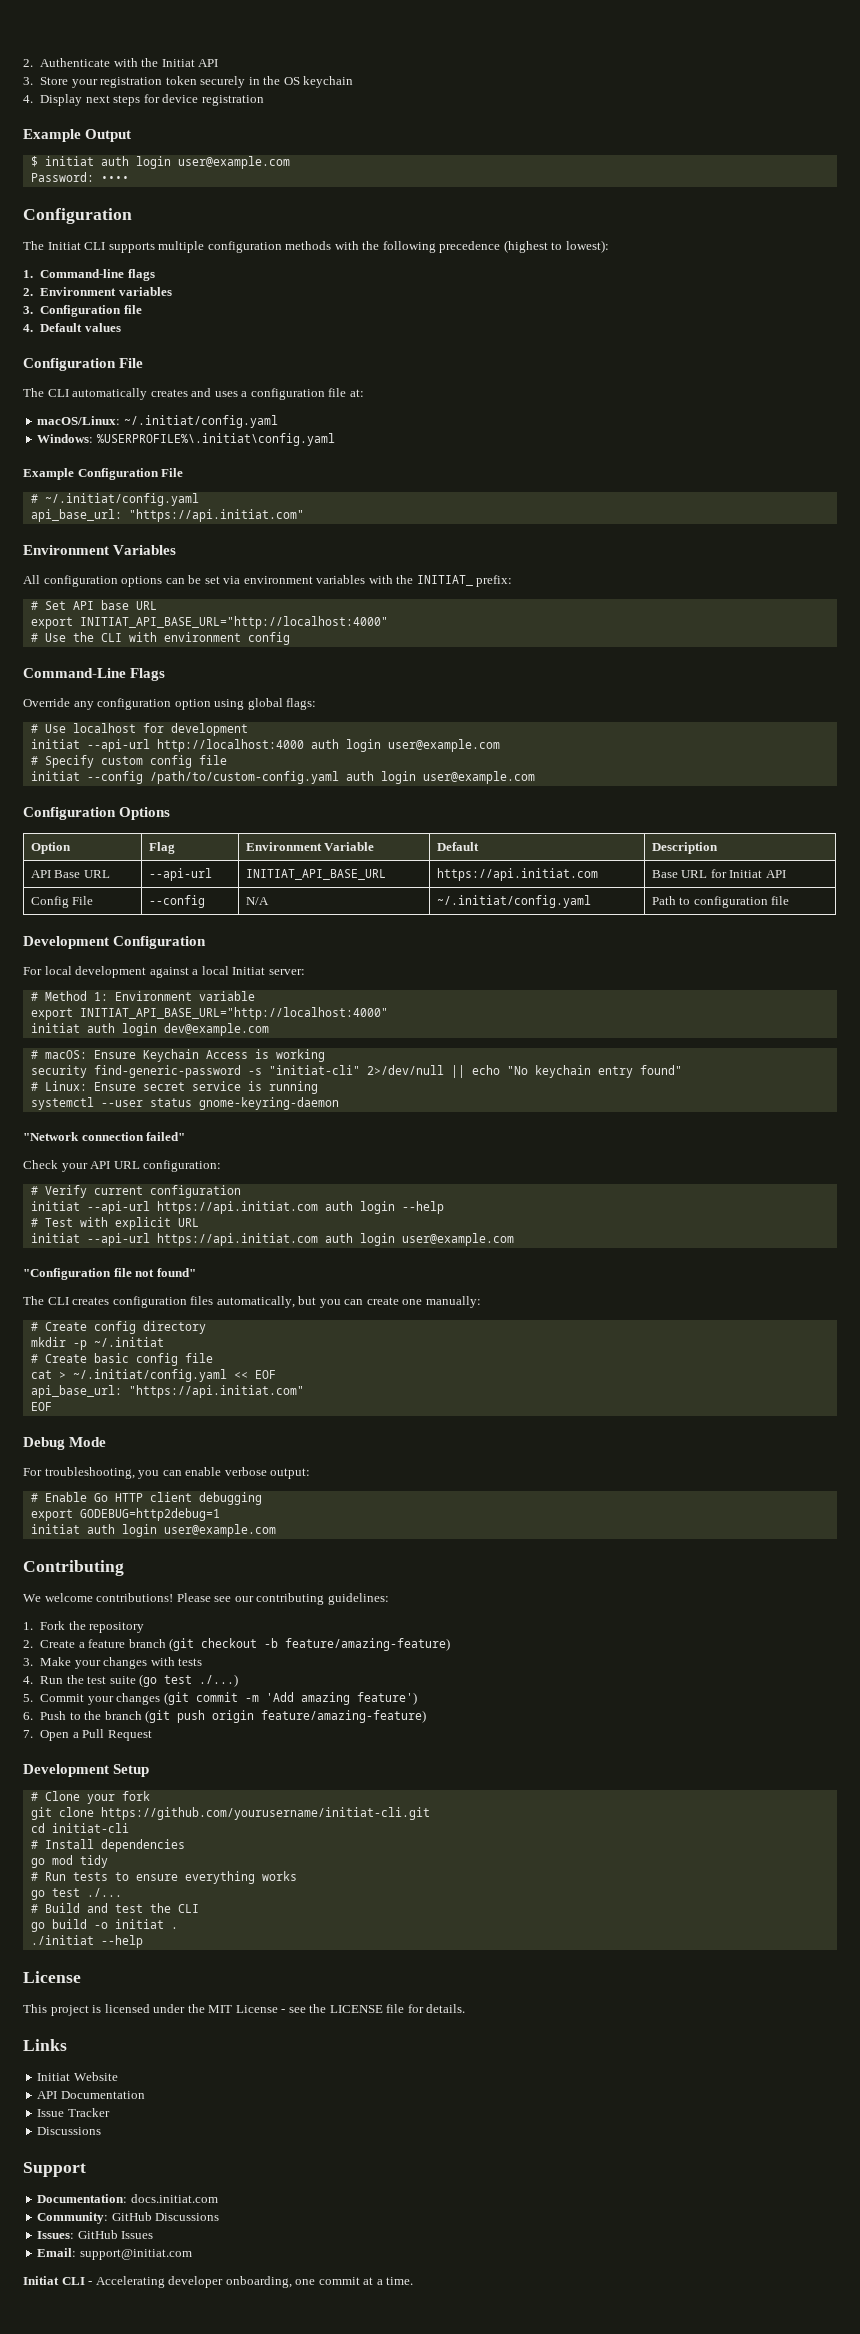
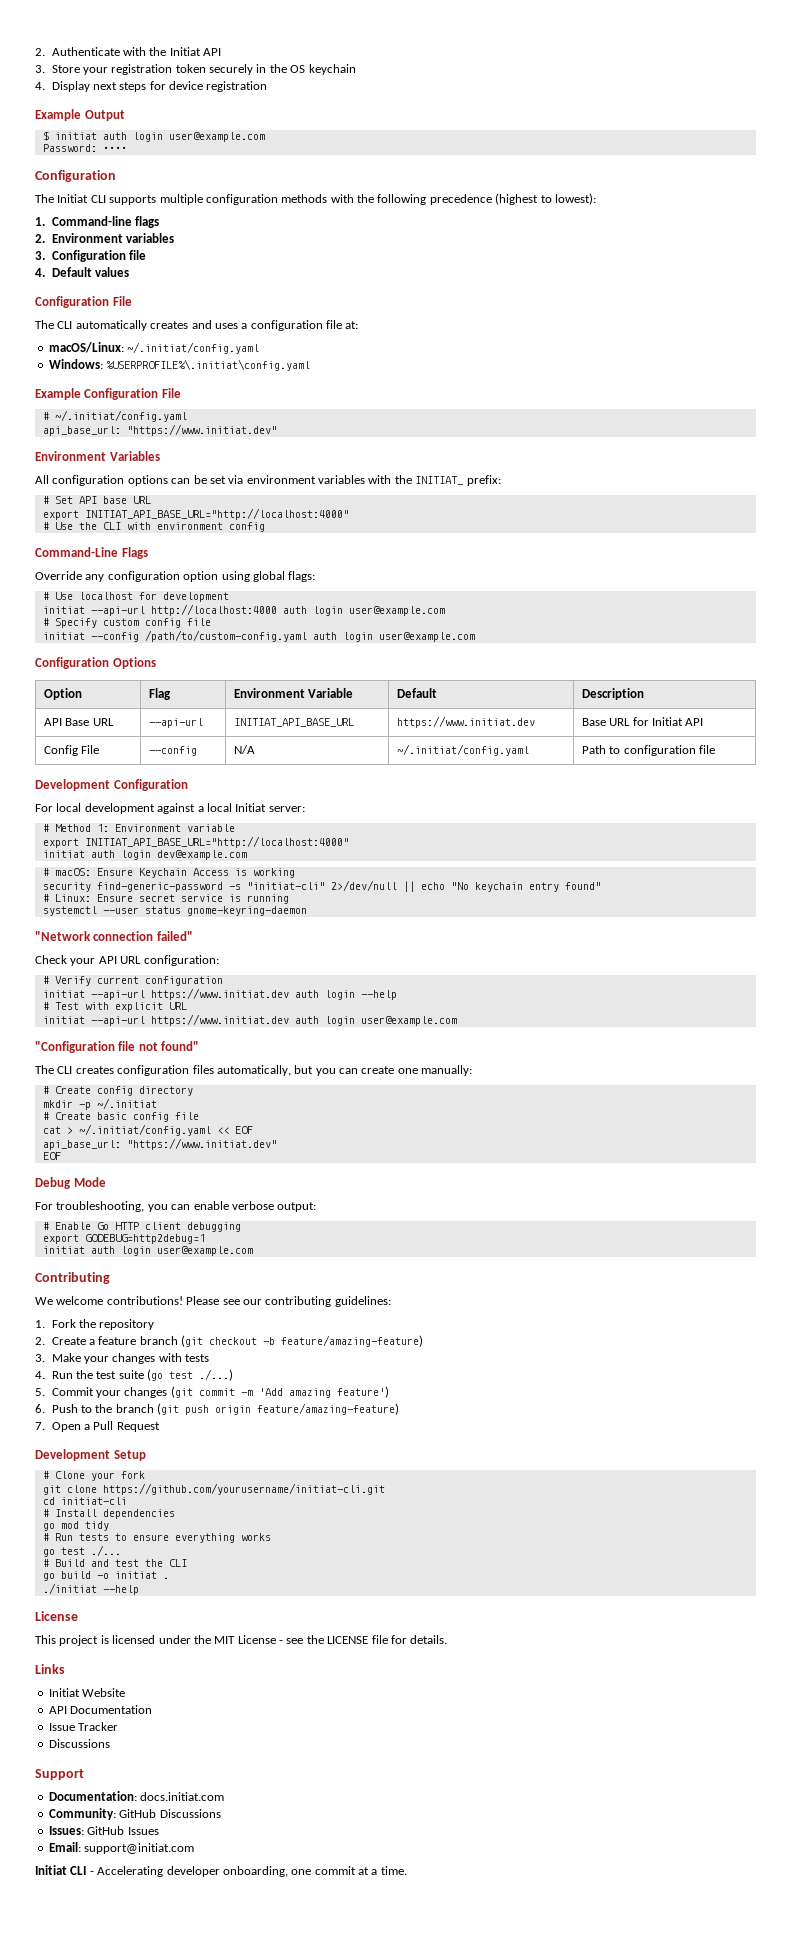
[128,509,304,522] "https://api.initiat.com" -> [126,424,277,436] "https://www.initiat.dev"
[436,868,598,881] https://api.initiat.com -> [396,716,535,728] https://www.initiat.dev
[156,1201,318,1214] https://api.initiat.com -> [150,988,289,1000] https://www.initiat.dev
[156,1233,318,1246] https://api.initiat.com -> [150,1014,289,1026] https://www.initiat.dev
[128,1385,304,1398] "https://api.initiat.com" -> [126,1138,277,1150] "https://www.initiat.dev"

